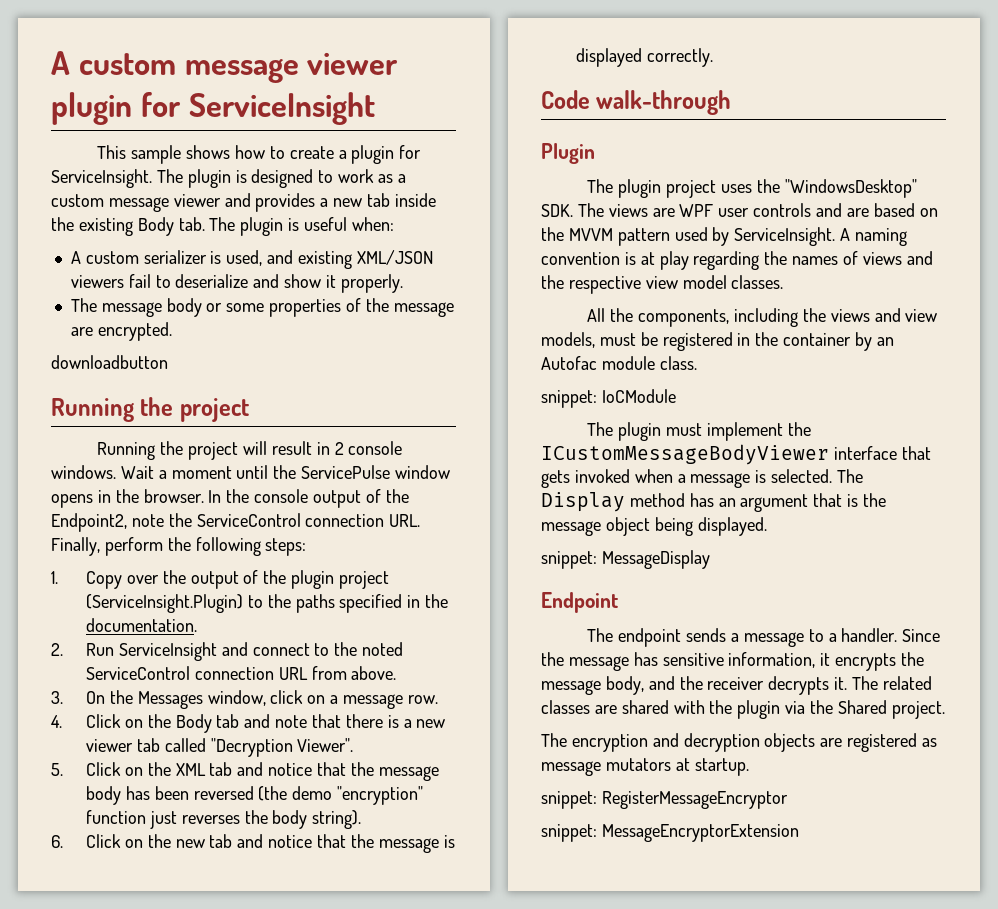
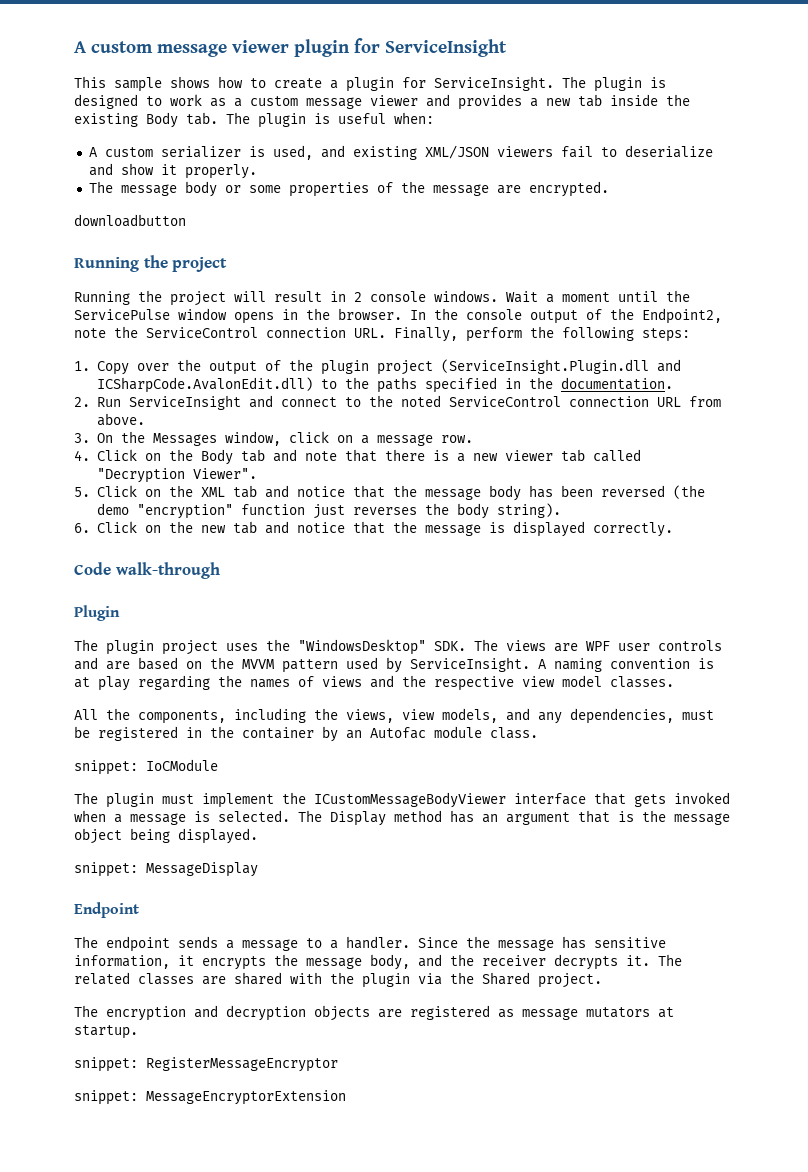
[86,594,244,613] (ServiceInsight.Plugin) -> [440,359,681,374] [96,377,313,393] (ServiceInsight.Plugin.dll and ICSharpCode.AvalonEdit.dll)
[830,308,938,322] [541,332,595,348] views and view models, -> [346,708,674,724] views, view models, and any dependencies,

